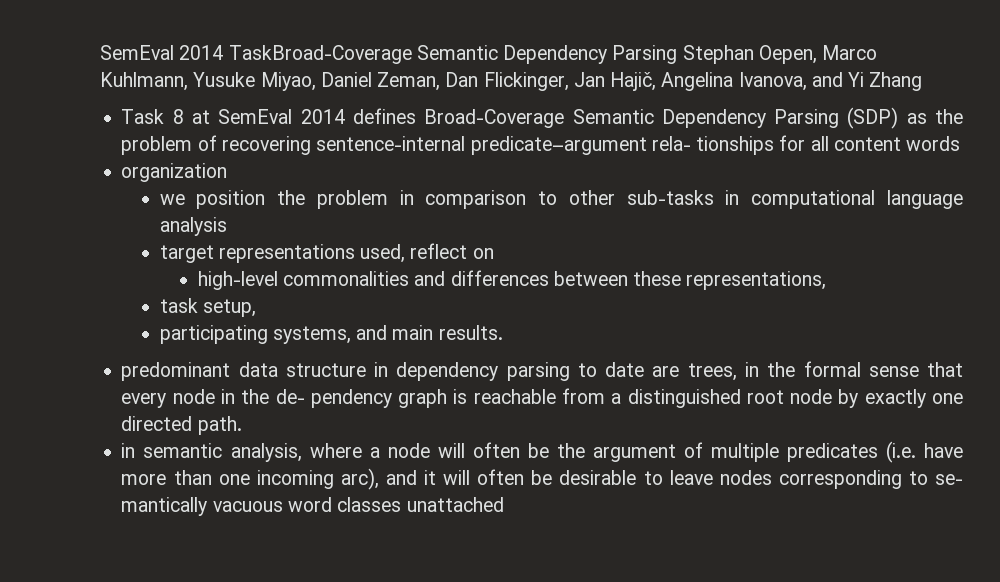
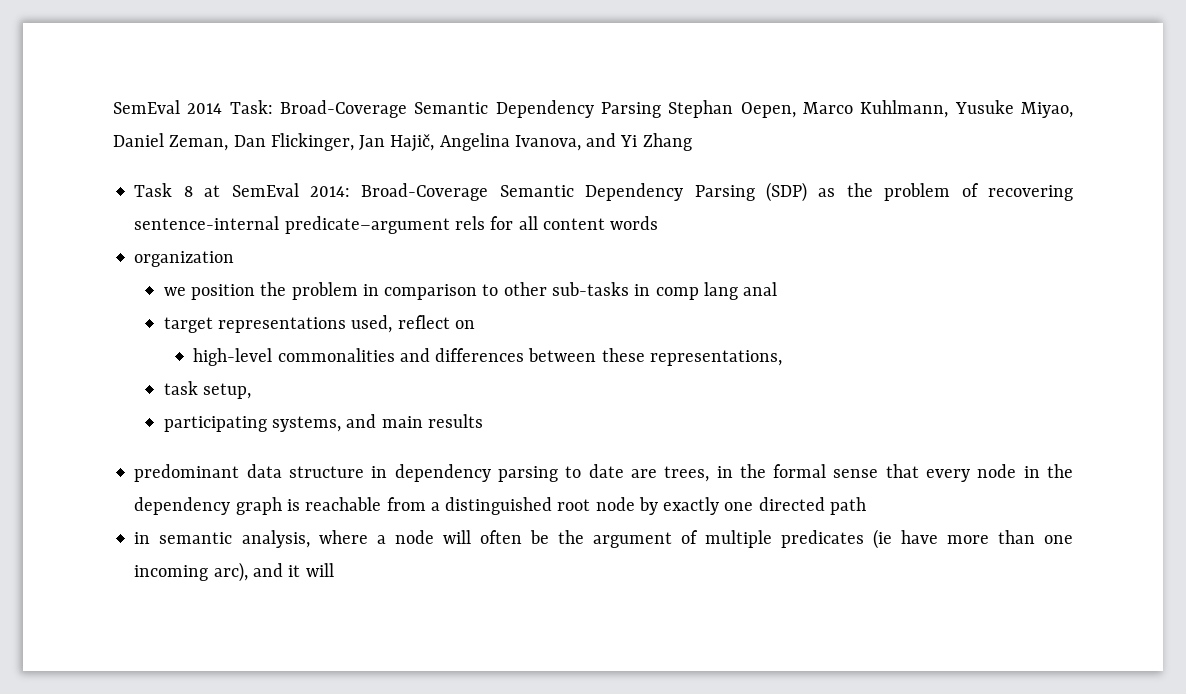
[100,45,412,64] SemEval 2014 TaskBroad-Coverage -> [113,100,407,118] SemEval 2014 Task: Broad-Coverage
[300,108,416,124] 2014 defines -> [310,186,351,197] 2014:
[651,136,775,155] rela- tionships -> [454,216,485,230] rels
[751,190,963,209] [159,217,227,236] computational language analysis -> [655,282,778,300] comp lang anal
[438,325,503,340] results. -> [427,414,483,428] results
[275,389,392,408] de- pendency -> [134,497,231,515] dependency
[197,416,242,435] path. -> [829,497,866,515] path
[885,441,916,463] (i.e. -> [872,529,892,549] (ie
[477,469,963,489] [121,497,504,516] often be desirable to leave nodes corresponding to se- mantically vacuous word classes unattached -> (334, 570) none

